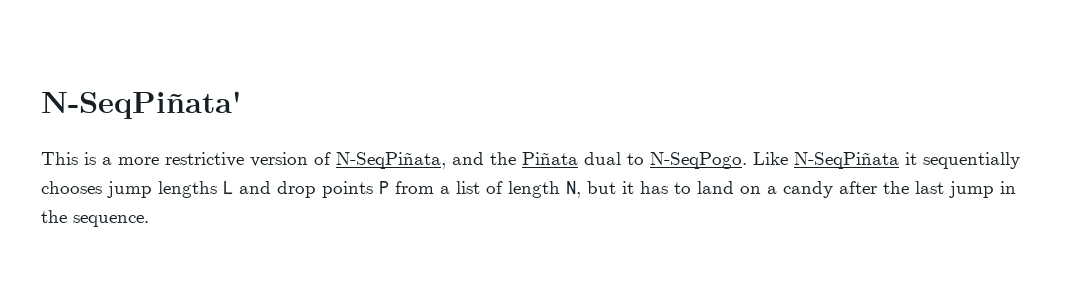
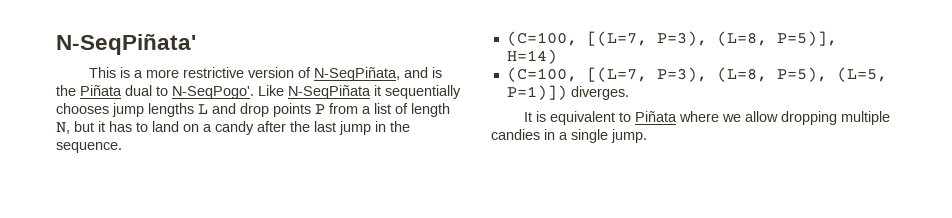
(484, 158) none -> [431,67,442,78] is
[650,152,747,169] N-SeqPogo. -> [172,86,254,99] N-SeqPogo'.
(149, 221) none -> [506,31,837,46] [506,49,557,64] [506,67,887,82] [506,85,629,100] [523,111,890,125] [491,129,647,143] // (C=100, [(L=7, P=3), (L=8, P=5)], H=14) // (C=100, [(L=7, P=3), (L=8, P=5), (L=5, P=1)]) diverges. // It is equivalent to Piñata where we allow dropping multiple candies in a single jump.

